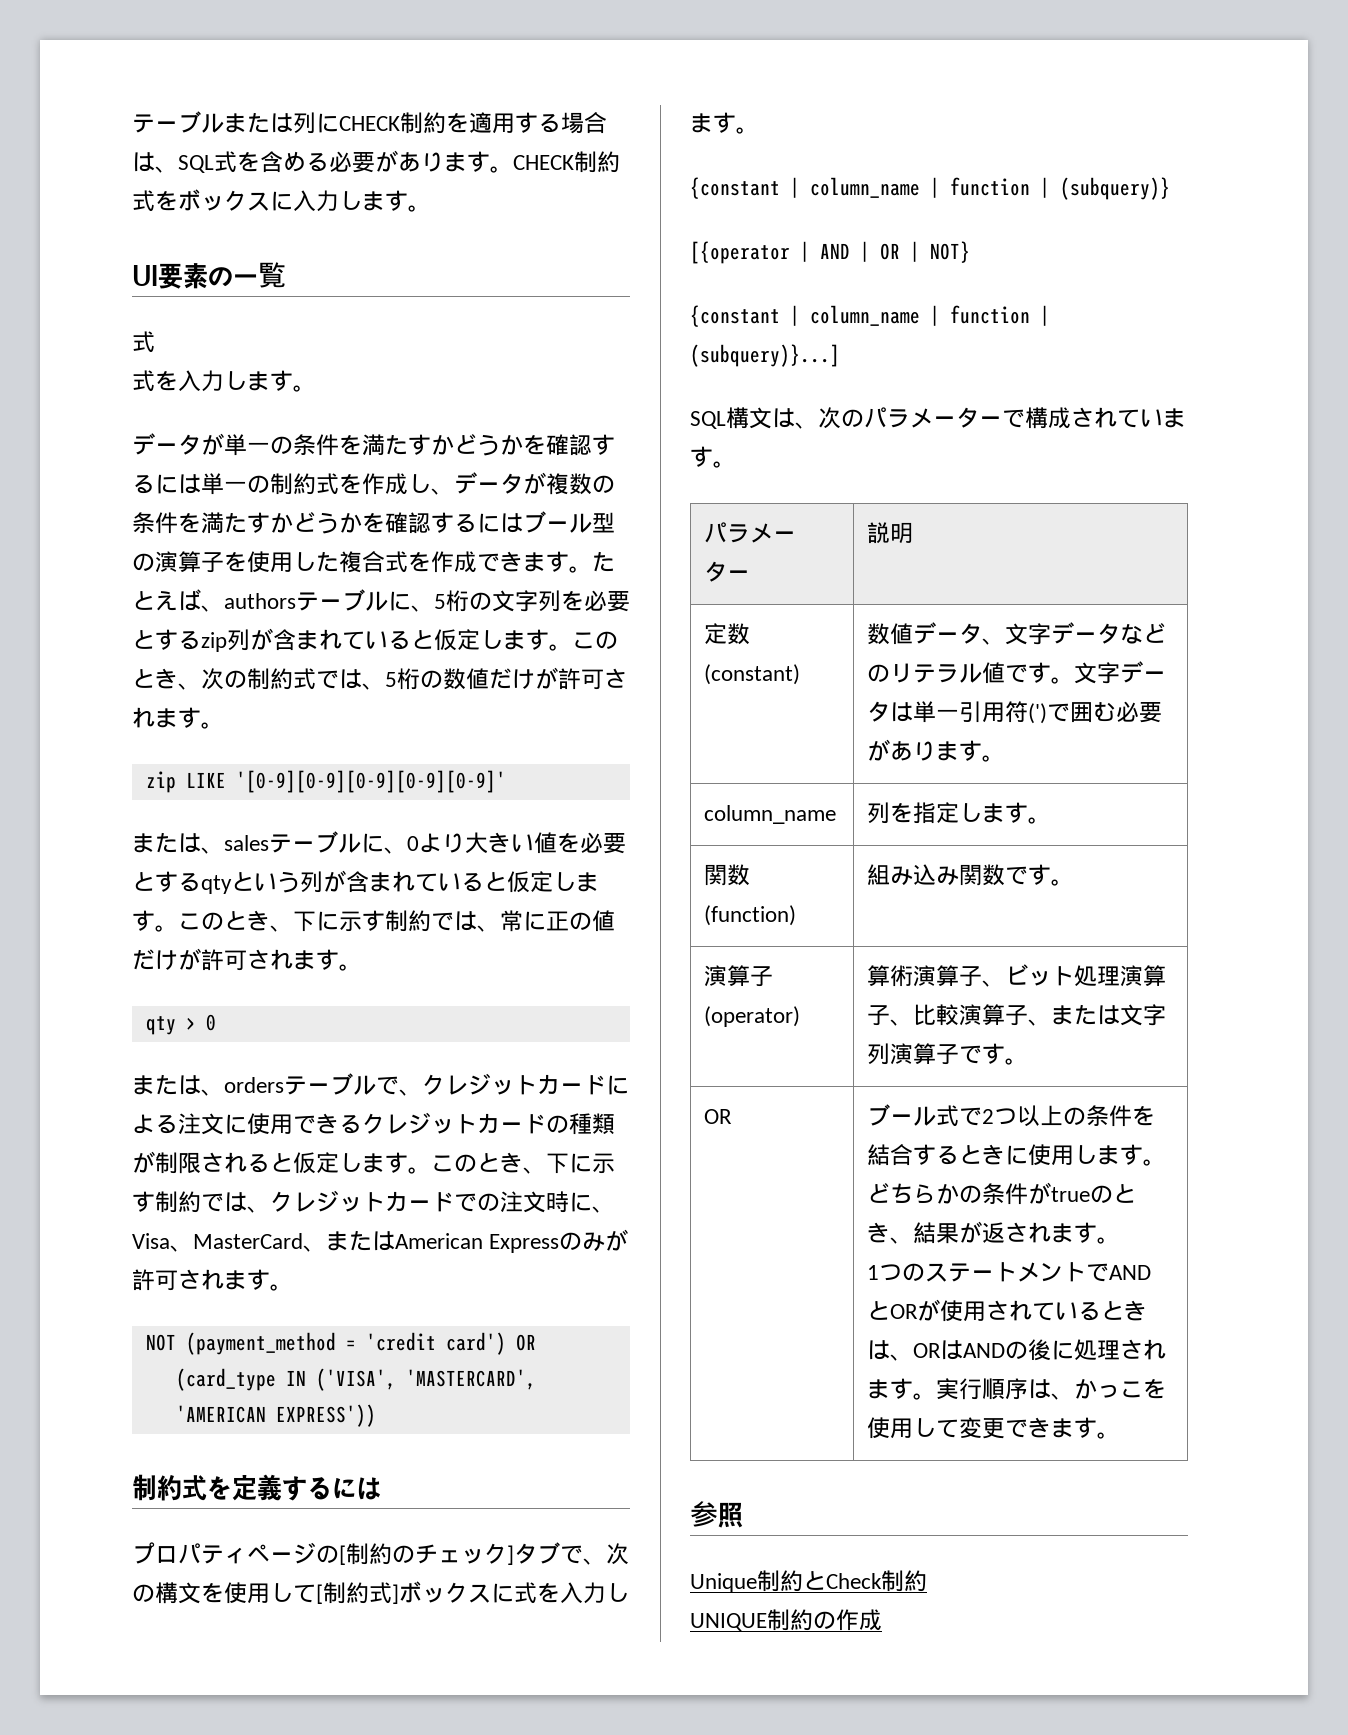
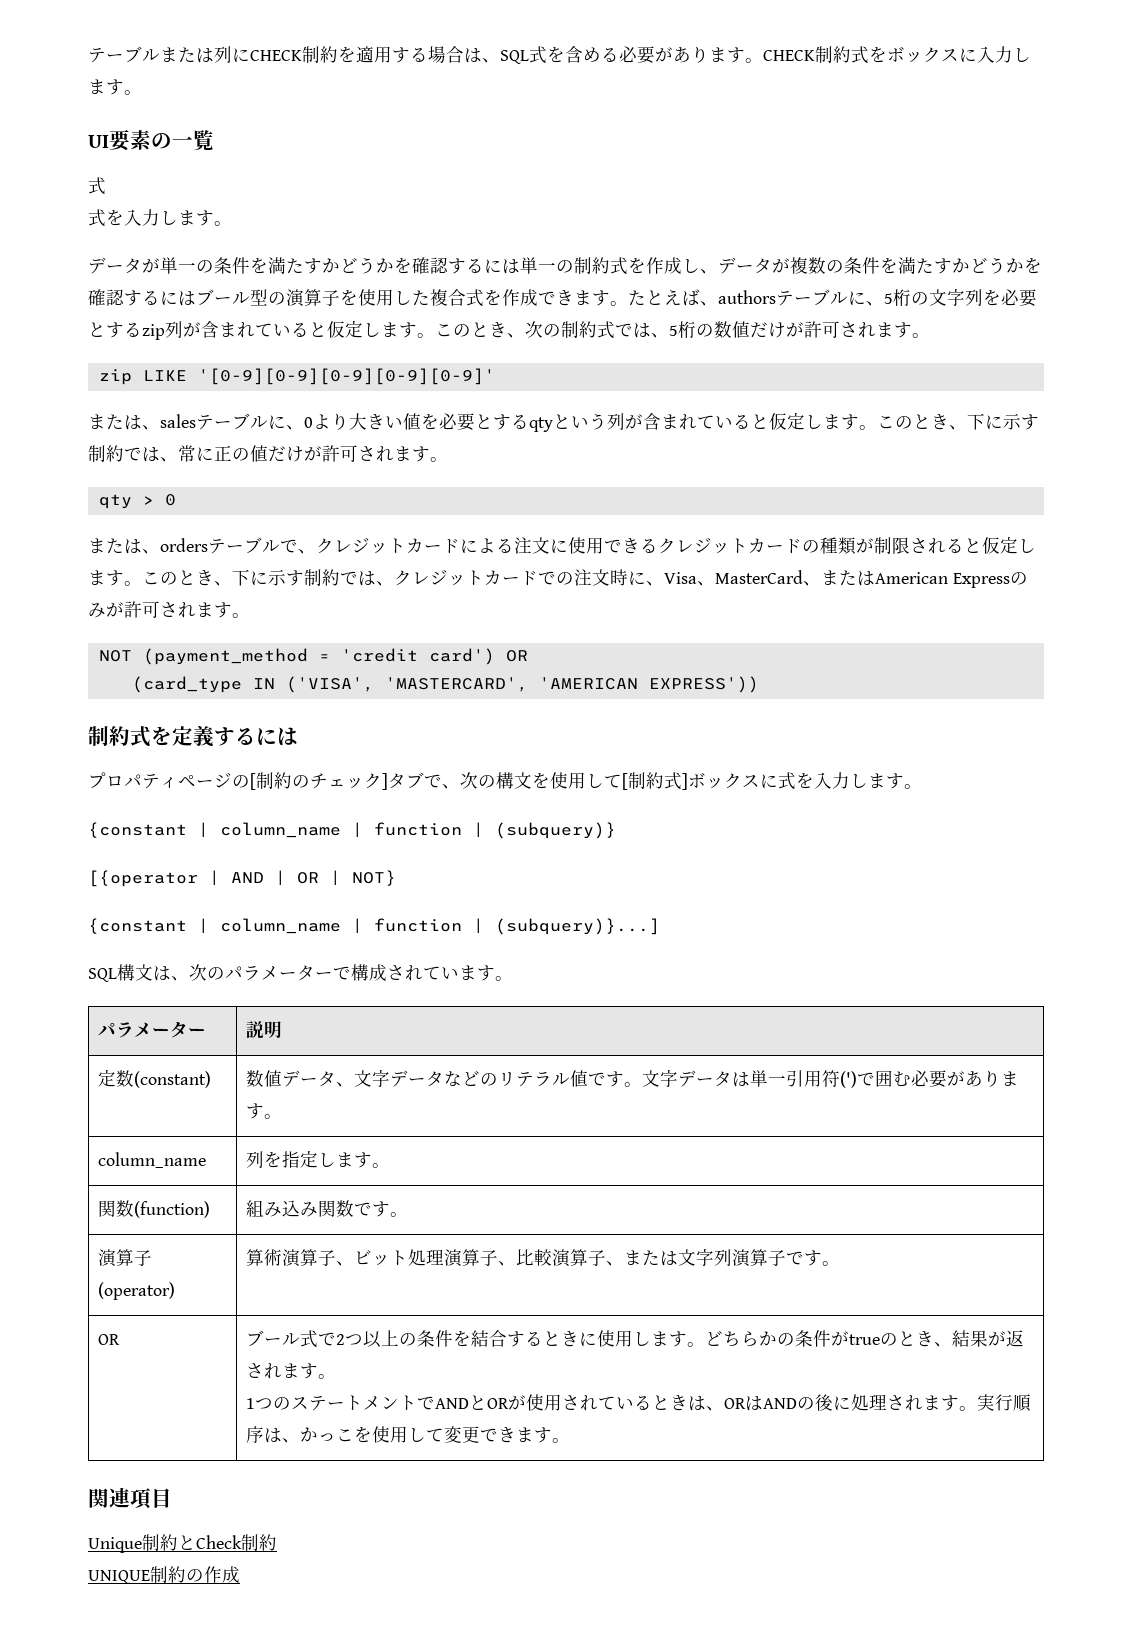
[690,1501,743,1528] 参照 -> [88,1487,172,1509] 関連項目

